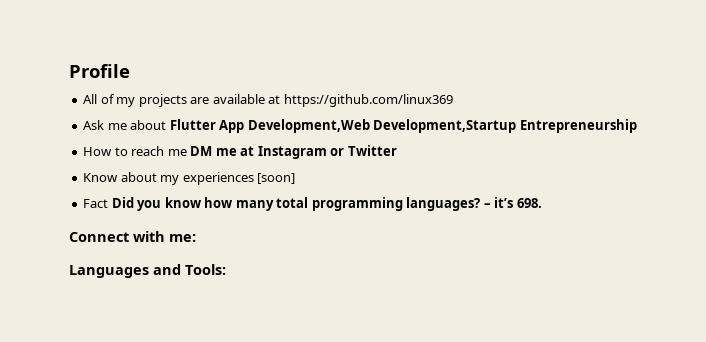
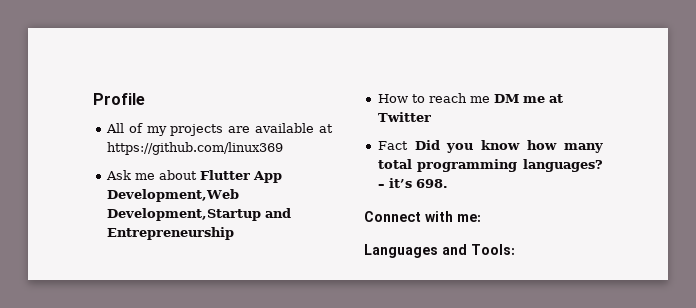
(517, 126) none -> [264,208,291,218] and
[257,146,345,159] Instagram or -> (563, 98) none
[83,172,296,185] // Know about my experiences [soon] -> (431, 117) none

